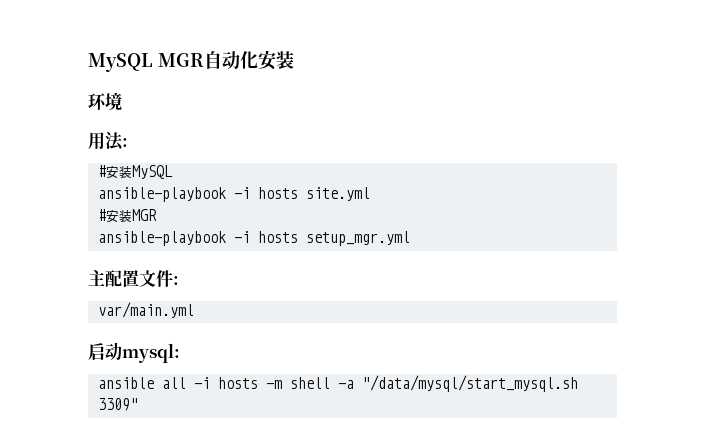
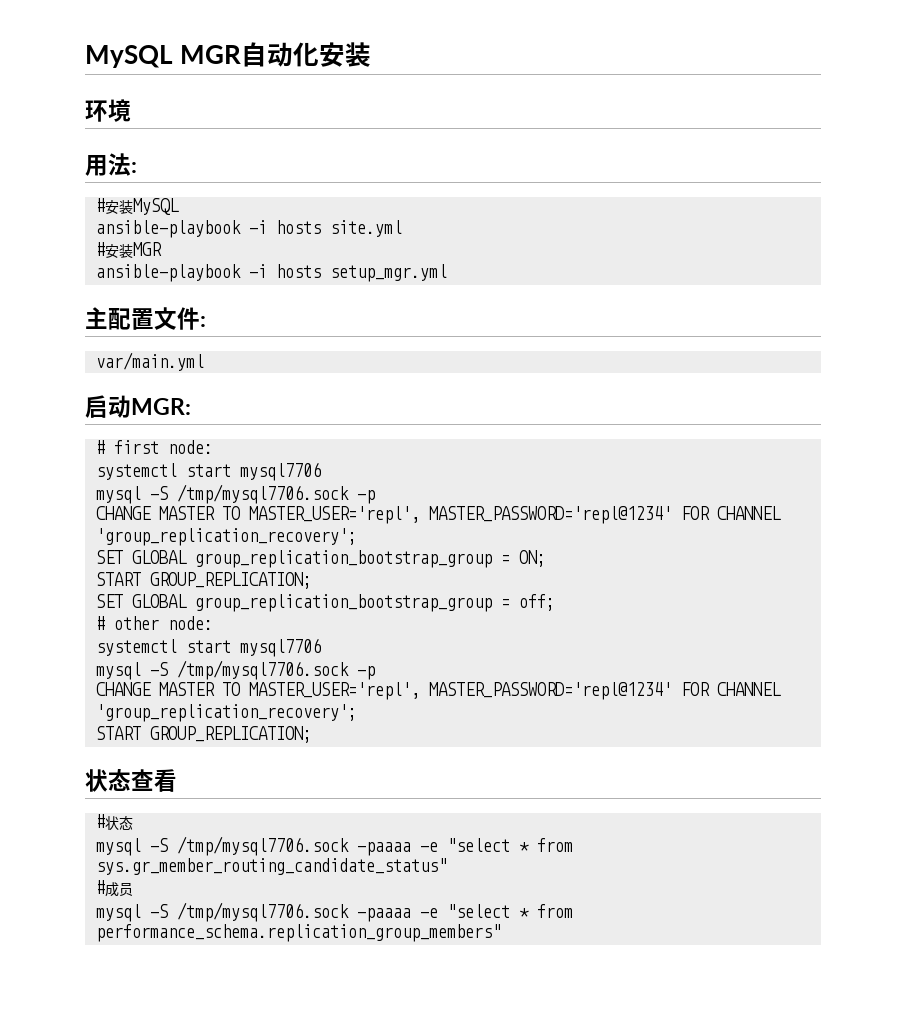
[122,343,180,363] [97,375,578,392] [97,398,138,411] mysql: // ansible all -i hosts -m shell -a "/data/mysql/start_mysql.sh 3309" -> [131,398,191,415] [95,440,213,454] [95,462,321,481] [95,484,375,504] [95,506,781,524] [95,528,357,546] [95,550,546,568] [95,572,312,589] [95,594,555,612] [95,616,213,630] [95,638,321,657] [95,660,375,680] [95,682,781,700] [95,704,357,722] [95,726,312,743] [85,769,177,792] [95,814,133,830] [95,836,573,856] [95,858,447,875] [95,880,133,897] [95,902,573,922] [95,924,501,942] MGR: // # first node: // systemctl start mysql7706 // mysql -S /tmp/mysql7706.sock -p // CHANGE MASTER TO MASTER_USER='repl', MASTER_PASSWORD='repl@1234' FOR CHANNEL 'group_replication_recovery'; // SET GLOBAL group_replication_bootstrap_group = ON; // START GROUP_REPLICATION; // SET GLOBAL group_replication_bootstrap_group = off; // # other node: // systemctl start mysql7706 // mysql -S /tmp/mysql7706.sock -p // CHANGE MASTER TO MASTER_USER='repl', MASTER_PASSWORD='repl@1234' FOR CHANNEL 'group_replication_recovery'; // START GROUP_REPLICATION; // 状态查看 // #状态 // mysql -S /tmp/mysql7706.sock -paaaa -e "select * from sys.gr_member_routing_candidate_status" // #成员 // mysql -S /tmp/mysql7706.sock -paaaa -e "select * from performance_schema.replication_group_members"

